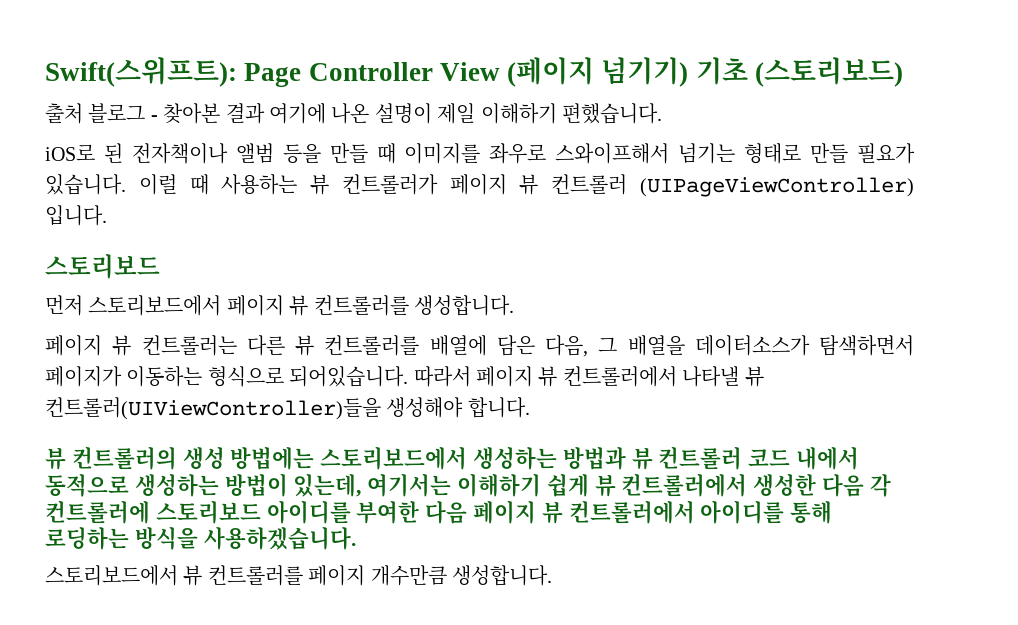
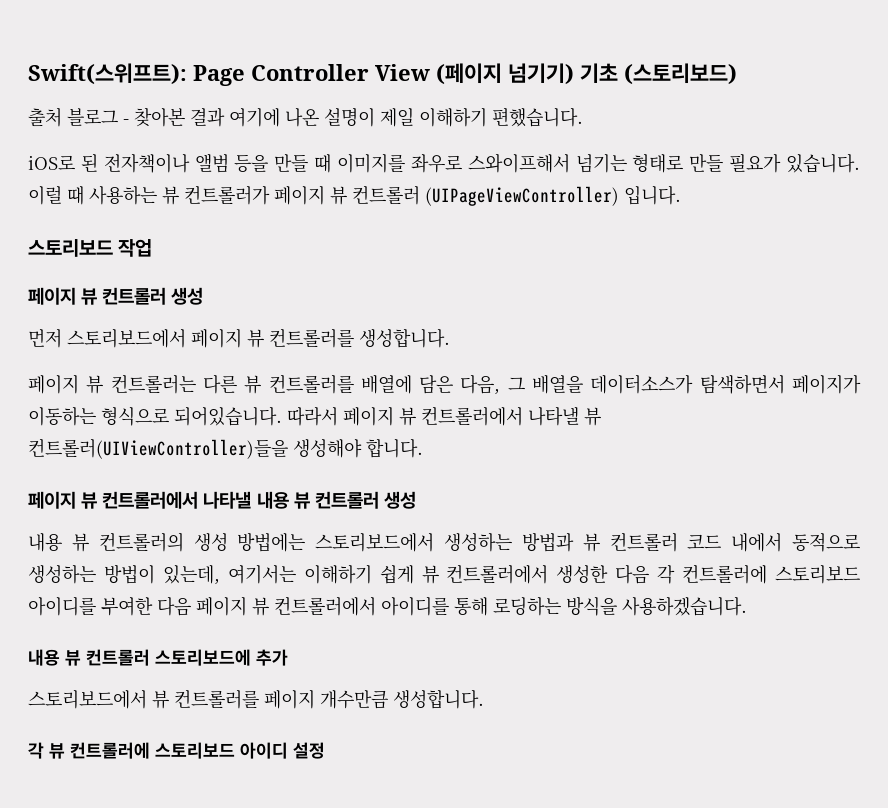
(160, 266) none -> [118,239,153,257] [28,287,204,305] 작업 // 페이지 뷰 컨트롤러 생성
(530, 407) none -> [28,491,416,509] [28,533,62,552] 페이지 뷰 컨트롤러에서 나타낼 내용 뷰 컨트롤러 생성 // 내용
(356, 538) none -> [28,649,288,666] // 내용 뷰 컨트롤러 스토리보드에 추가
(552, 575) none -> [28,742,325,759] // 각 뷰 컨트롤러에 스토리보드 아이디 설정

